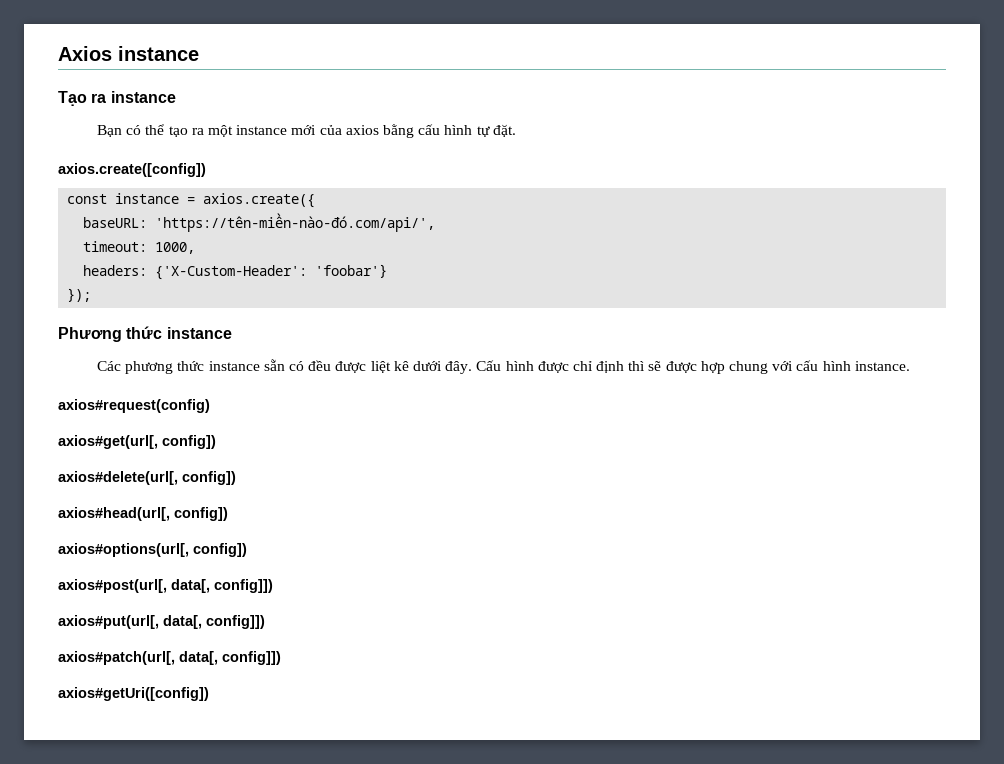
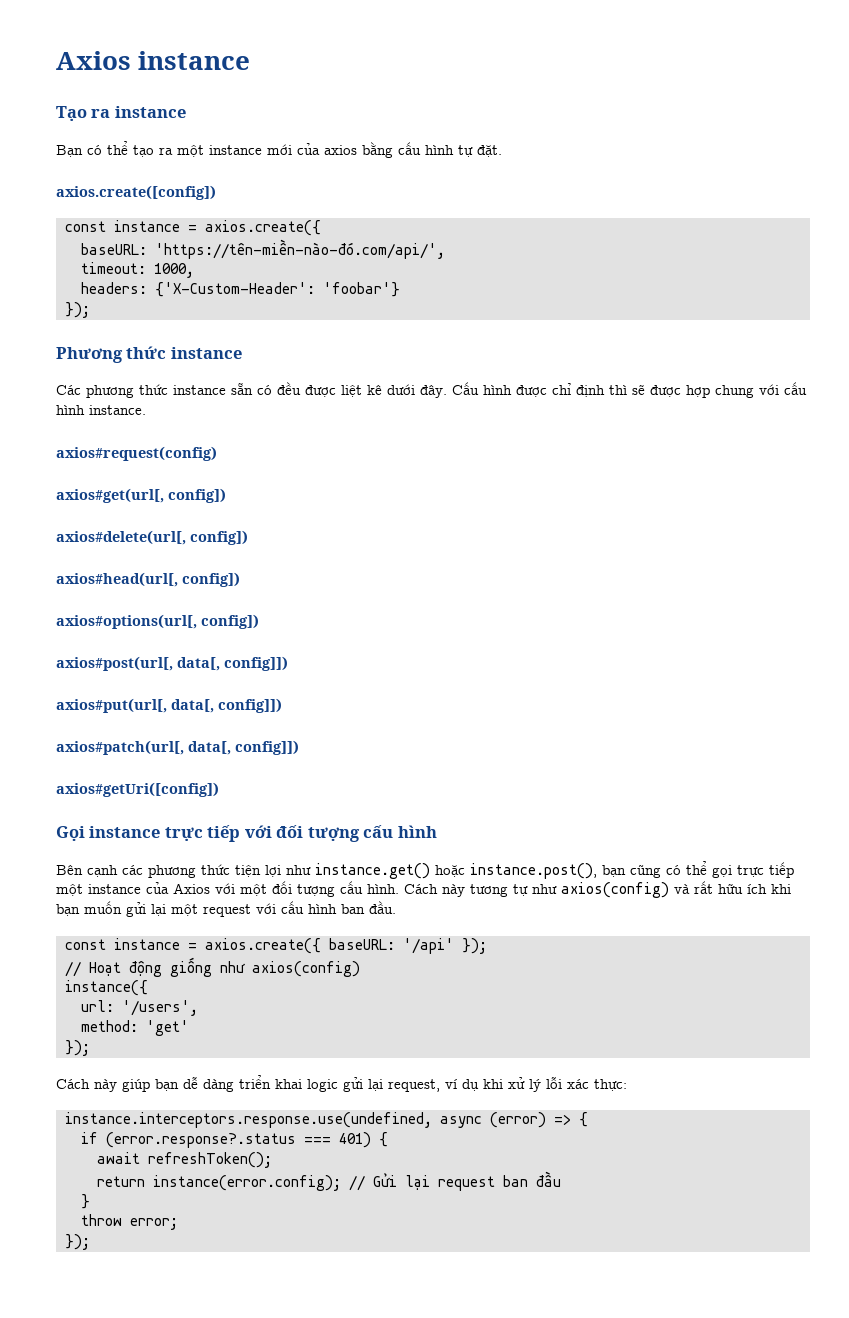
(209, 694) none -> [56,825,437,842] [56,861,794,879] [56,881,791,898] [56,901,396,917] [65,938,487,954] [65,957,360,977] [65,980,148,996] [81,1000,198,1016] [81,1020,189,1036] [65,1040,90,1056] [56,1075,627,1092] [65,1112,588,1128] [81,1132,388,1148] [97,1152,272,1168] [97,1171,561,1191] [81,1194,90,1209] [81,1214,178,1230] [65,1234,90,1250] // Gọi instance trực tiếp với đối tượng cấu hình // Bên cạnh các phương thức tiện lợi như instance.get() hoặc instance.post(), bạn cũng có thể gọi trực tiếp một instance của Axios với một đối tượng cấu hình. Cách này tương tự như axios(config) và rất hữu ích khi bạn muốn gửi lại một request với cấu hình ban đầu. // const instance = axios.create({ baseURL: '/api' }); // // Hoạt động giống như axios(config) // instance({ // url: '/users', // method: 'get' // }); // Cách này giúp bạn dễ dàng triển khai logic gửi lại request, ví dụ khi xử lý lỗi xác thực: // instance.interceptors.response.use(undefined, async (error) => { // if (error.response?.status === 401) { // await refreshToken(); // return instance(error.config); // Gửi lại request ban đầu // } // throw error; // });

